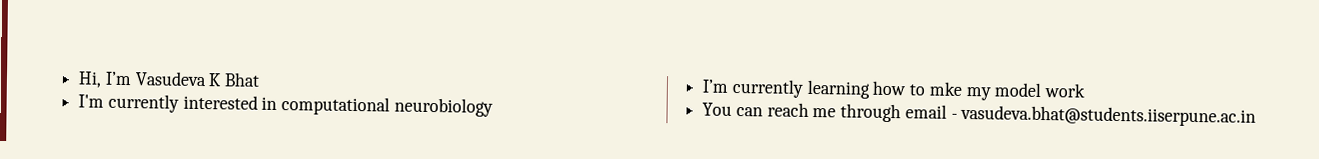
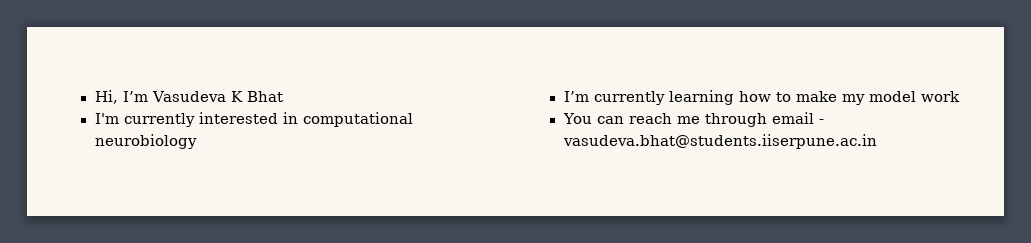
[928,81,962,96] mke -> [795,91,837,102] make

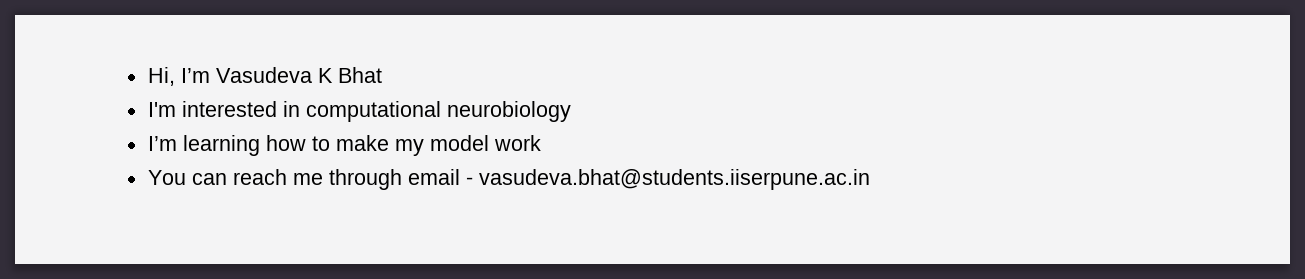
[123,113,195,127] currently -> (176, 109) none
[593,91,665,105] currently -> (177, 143) none

